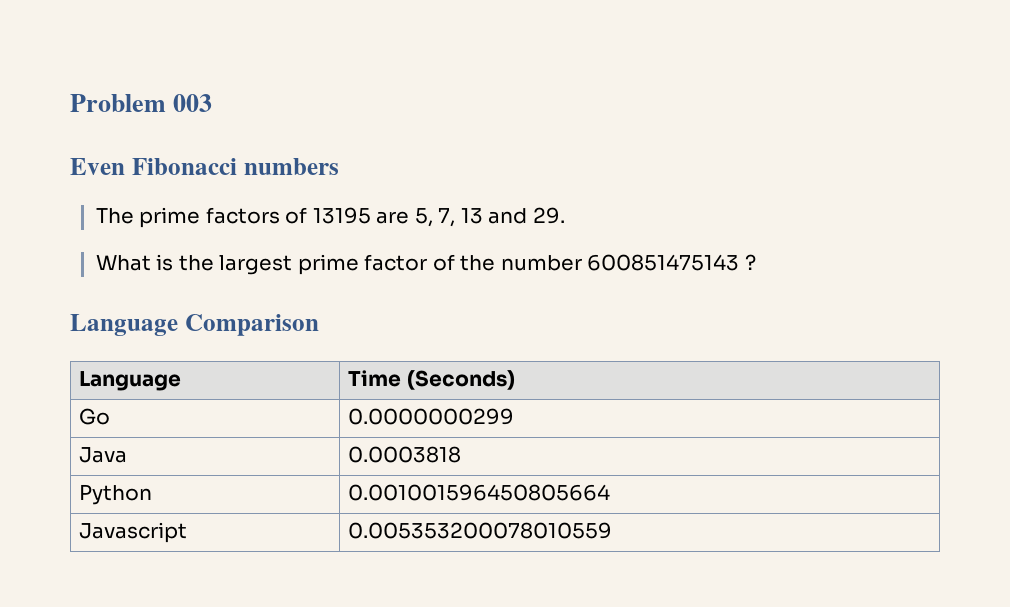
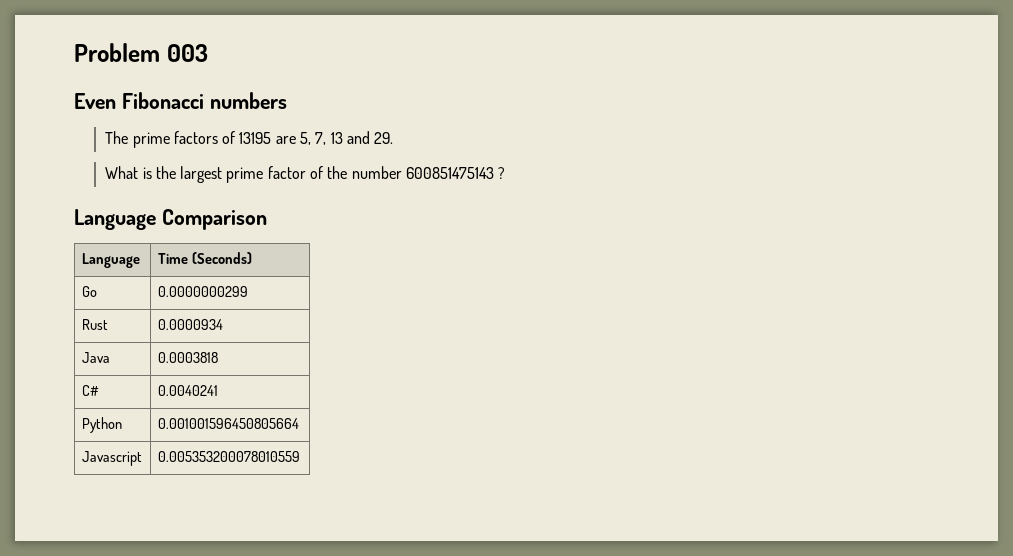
(515, 416) none -> [81,319,108,330] [157,319,223,330] // Rust | 0.0000934
(462, 454) none -> [81,385,99,396] [157,385,218,396] // C# | 0.0040241

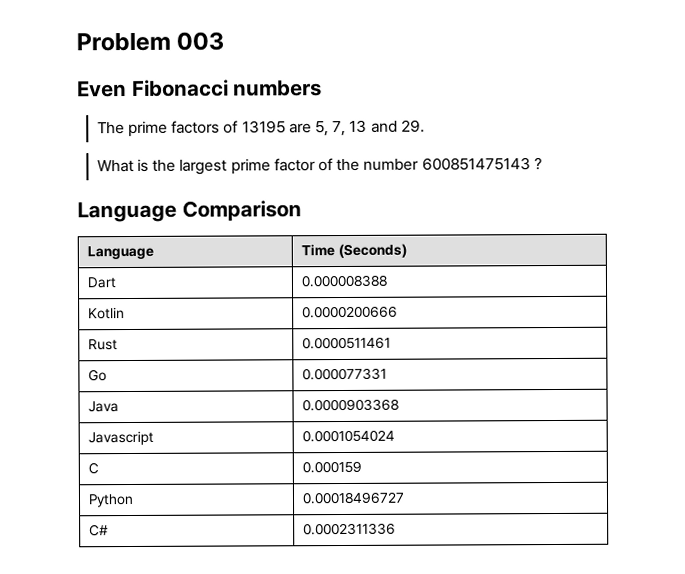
[81,286,97,297] [157,286,248,297] [81,319,108,330] [157,319,223,330] [81,352,110,363] [157,352,218,363] [81,385,99,396] [157,385,218,396] [81,417,122,433] [157,418,299,429] [81,451,142,466] [157,451,300,462] Go | 0.0000000299 // Rust | 0.0000934 // Java | 0.0003818 // C# | 0.0040241 // Python | 0.001001596450805664 // Javascript | 0.005353200078010559 -> [87,277,118,289] [301,274,388,288] [88,307,126,320] [302,305,399,319] [88,339,119,351] [302,336,392,350] [88,369,108,382] [302,367,388,381] [88,401,120,413] [302,398,400,412] [88,430,155,446] [302,429,396,443] [88,462,100,475] [302,460,363,474] [88,493,135,508] [302,491,406,505] [89,524,110,537] [303,522,397,536] Dart | 0.000008388 // Kotlin | 0.0000200666 // Rust | 0.0000511461 // Go | 0.000077331 // Java | 0.0000903368 // Javascript | 0.0001054024 // C | 0.000159 // Python | 0.00018496727 // C# | 0.0002311336

